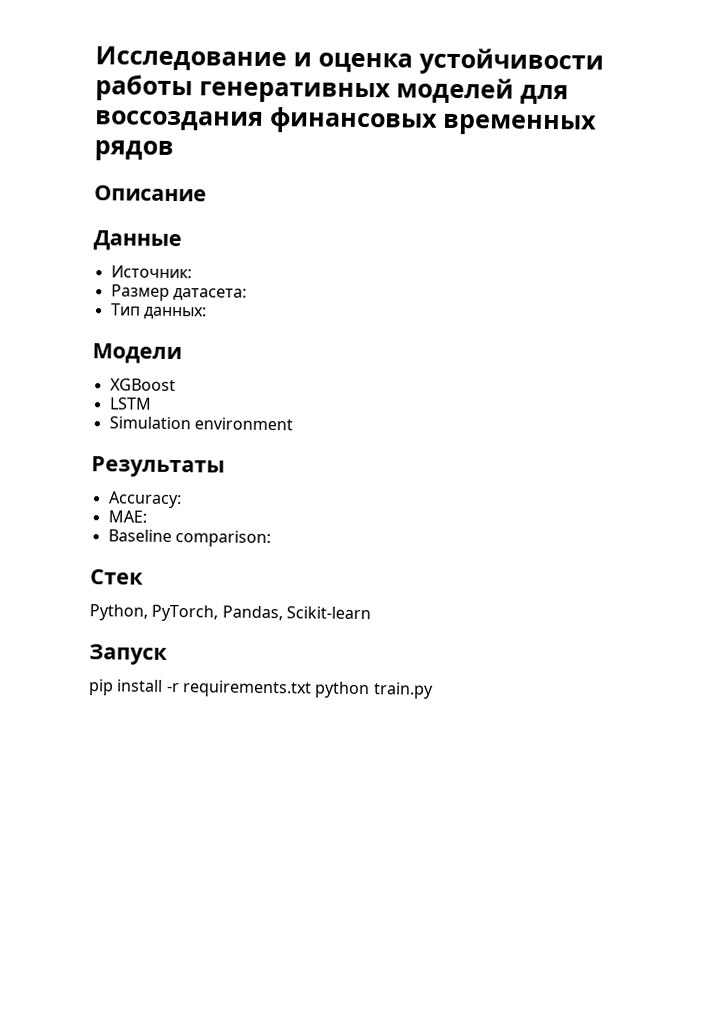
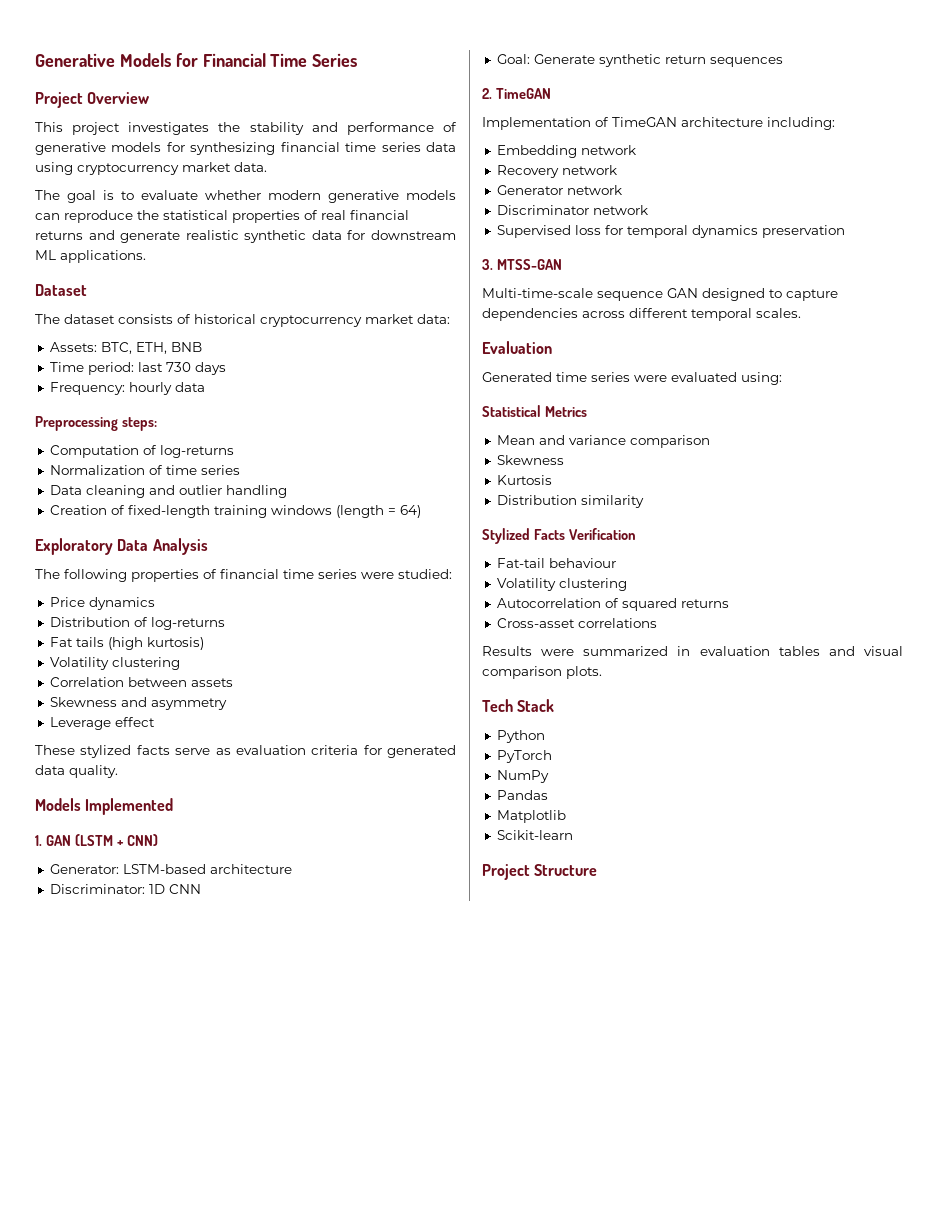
[95,46,604,76] [95,74,569,105] [94,107,597,136] [94,140,174,161] [94,185,207,202] [93,230,182,252] [110,265,192,279] [110,284,247,301] [109,303,207,320] [92,343,182,365] [109,378,176,392] [108,397,152,410] [108,416,293,431] [91,456,225,478] [107,491,182,509] [107,510,147,523] [107,529,271,548] [90,569,144,585] [89,604,371,622] [89,644,168,665] [88,679,434,699] Исследование и оценка устойчивости работы генеративных моделей для воссоздания финансовых временных рядов // Описание // Данные // Источник: // Размер датасета: // Тип данных: // Модели // XGBoost // LSTM // Simulation environment // Результаты // Accuracy: // MAE: // Baseline comparison: // Стек // Python, PyTorch, Pandas, Scikit-learn // Запуск // pip install -r requirements.txt python train.py -> [35,53,358,67] [35,92,150,108] [35,122,458,135] [35,142,456,155] [35,162,267,175] [35,190,456,203] [35,210,409,223] [35,230,456,243] [35,250,146,263] [35,284,87,296] [35,314,450,327] [49,342,202,354] [49,362,226,375] [49,382,205,395] [35,416,157,431] [49,445,234,458] [49,465,240,475] [49,485,287,498] [49,505,421,518] [35,538,208,555] [35,569,452,582] [49,597,155,610] [49,617,225,630] [49,637,204,650] [49,657,180,670] [49,677,233,687] [49,697,227,710] [49,717,155,730] [35,745,456,758] [35,765,118,778] [35,798,174,815] [35,834,158,846] [49,864,292,874] [49,884,201,894] [496,54,783,67] [482,88,551,99] [482,117,835,130] [496,145,636,158] [496,165,617,178] [496,185,622,195] [496,205,648,215] [496,225,845,238] [482,259,562,270] [482,288,838,301] [482,308,801,321] [482,341,552,354] [482,372,782,385] [482,405,587,417] [496,435,710,448] [496,455,564,465] [496,475,552,485] [496,495,644,508] [482,528,636,544] [496,558,616,568] [496,578,627,591] [496,598,729,611] [496,618,657,628] [482,646,903,656] [482,666,602,679] [482,699,555,712] [496,730,545,743] [496,750,552,763] [496,770,549,783] [496,790,548,800] [496,810,566,823] [496,830,573,840] [482,864,598,880] Generative Models for Financial Time Series // Project Overview // This project investigates the stability and performance of generative models for synthesizing financial time series data using cryptocurrency market data. // The goal is to evaluate whether modern generative models can reproduce the statistical properties of real financial returns and generate realistic synthetic data for downstream ML applications. // Dataset // The dataset consists of historical cryptocurrency market data: // Assets: BTC, ETH, BNB // Time period: last 730 days // Frequency: hourly data // Preprocessing steps: // Computation of log-returns // Normalization of time series // Data cleaning and outlier handling // Creation of fixed-length training windows (length = 64) // Exploratory Data Analysis // The following properties of financial time series were studied: // Price dynamics // Distribution of log-returns // Fat tails (high kurtosis) // Volatility clustering // Correlation between assets // Skewness and asymmetry // Leverage effect // These stylized facts serve as evaluation criteria for generated data quality. // Models Implemented // 1. GAN (LSTM + CNN) // Generator: LSTM-based architecture // Discriminator: 1D CNN // Goal: Generate synthetic return sequences // 2. TimeGAN // Implementation of TimeGAN architecture including: // Embedding network // Recovery network // Generator network // Discriminator network // Supervised loss for temporal dynamics preservation // 3. MTSS-GAN // Multi-time-scale sequence GAN designed to capture dependencies across different temporal scales. // Evaluation // Generated time series were evaluated using: // Statistical Metrics // Mean and variance comparison // Skewness // Kurtosis // Distribution similarity // Stylized Facts Verification // Fat-tail behaviour // Volatility clustering // Autocorrelation of squared returns // Cross-asset correlations // Results were summarized in evaluation tables and visual comparison plots. // Tech Stack // Python // PyTorch // NumPy // Pandas // Matplotlib // Scikit-learn // Project Structure

